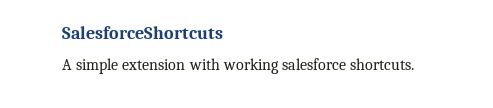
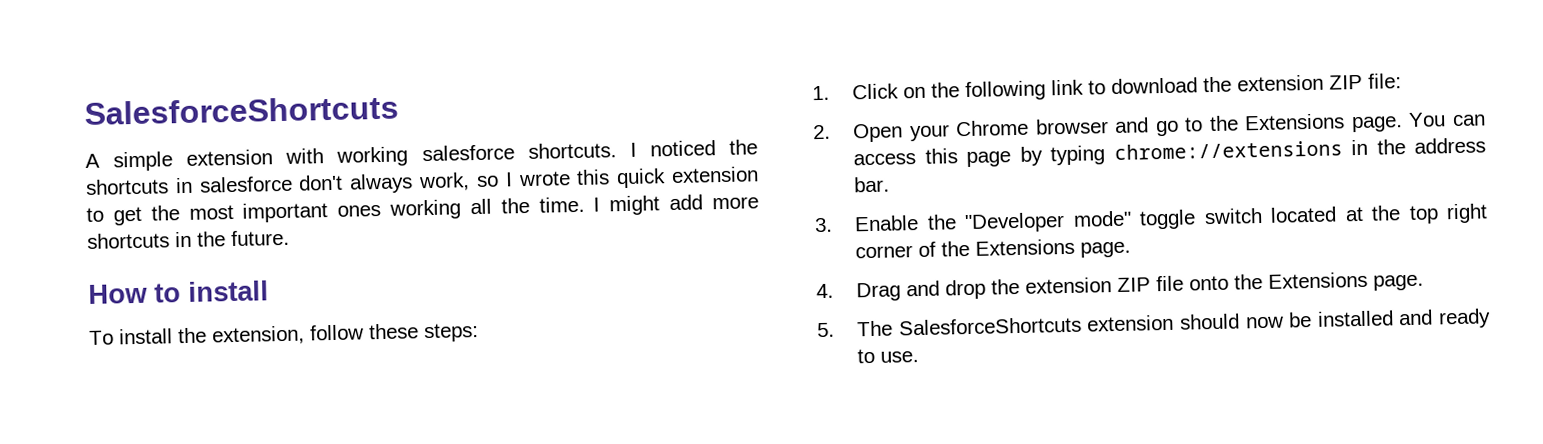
(415, 64) none -> [629,139,758,157] [85,166,759,195] [86,194,759,226] [87,229,290,249] [88,280,269,304] [89,323,479,346] [812,73,1403,102] [813,112,1486,143] [853,137,1486,167] [854,176,891,193] [814,203,1488,234] [855,238,1132,259] [816,271,1425,302] [817,308,1492,338] [857,348,920,364] I noticed the shortcuts in salesforce don't always work, so I wrote this quick extension to get the most important ones working all the time. I might add more shortcuts in the future. // How to install // To install the extension, follow these steps: // 1. Click on the following link to download the extension ZIP file: // 2. Open your Chrome browser and go to the Extensions page. You can access this page by typing chrome://extensions in the address bar. // 3. Enable the "Developer mode" toggle switch located at the top right corner of the Extensions page. // 4. Drag and drop the extension ZIP file onto the Extensions page. // 5. The SalesforceShortcuts extension should now be installed and ready to use.

